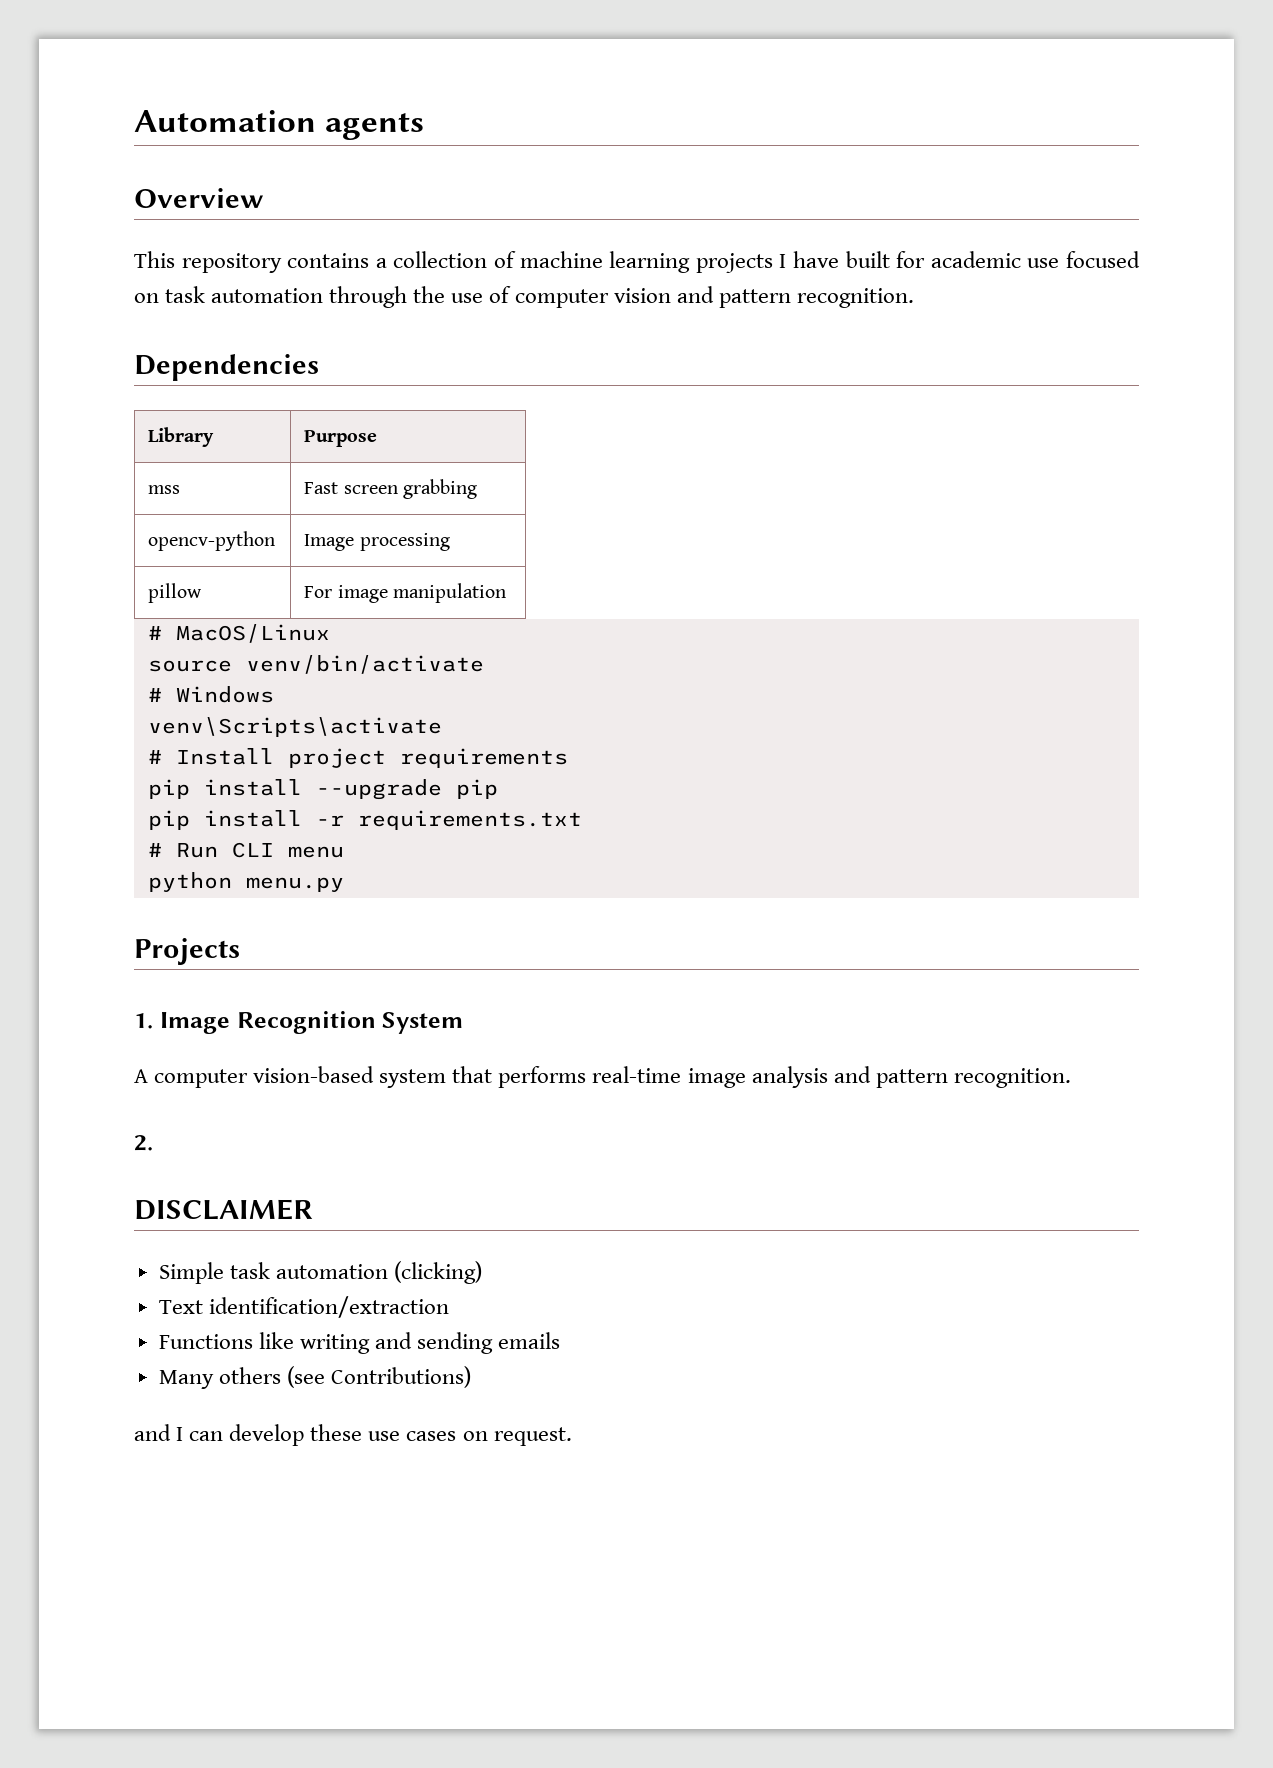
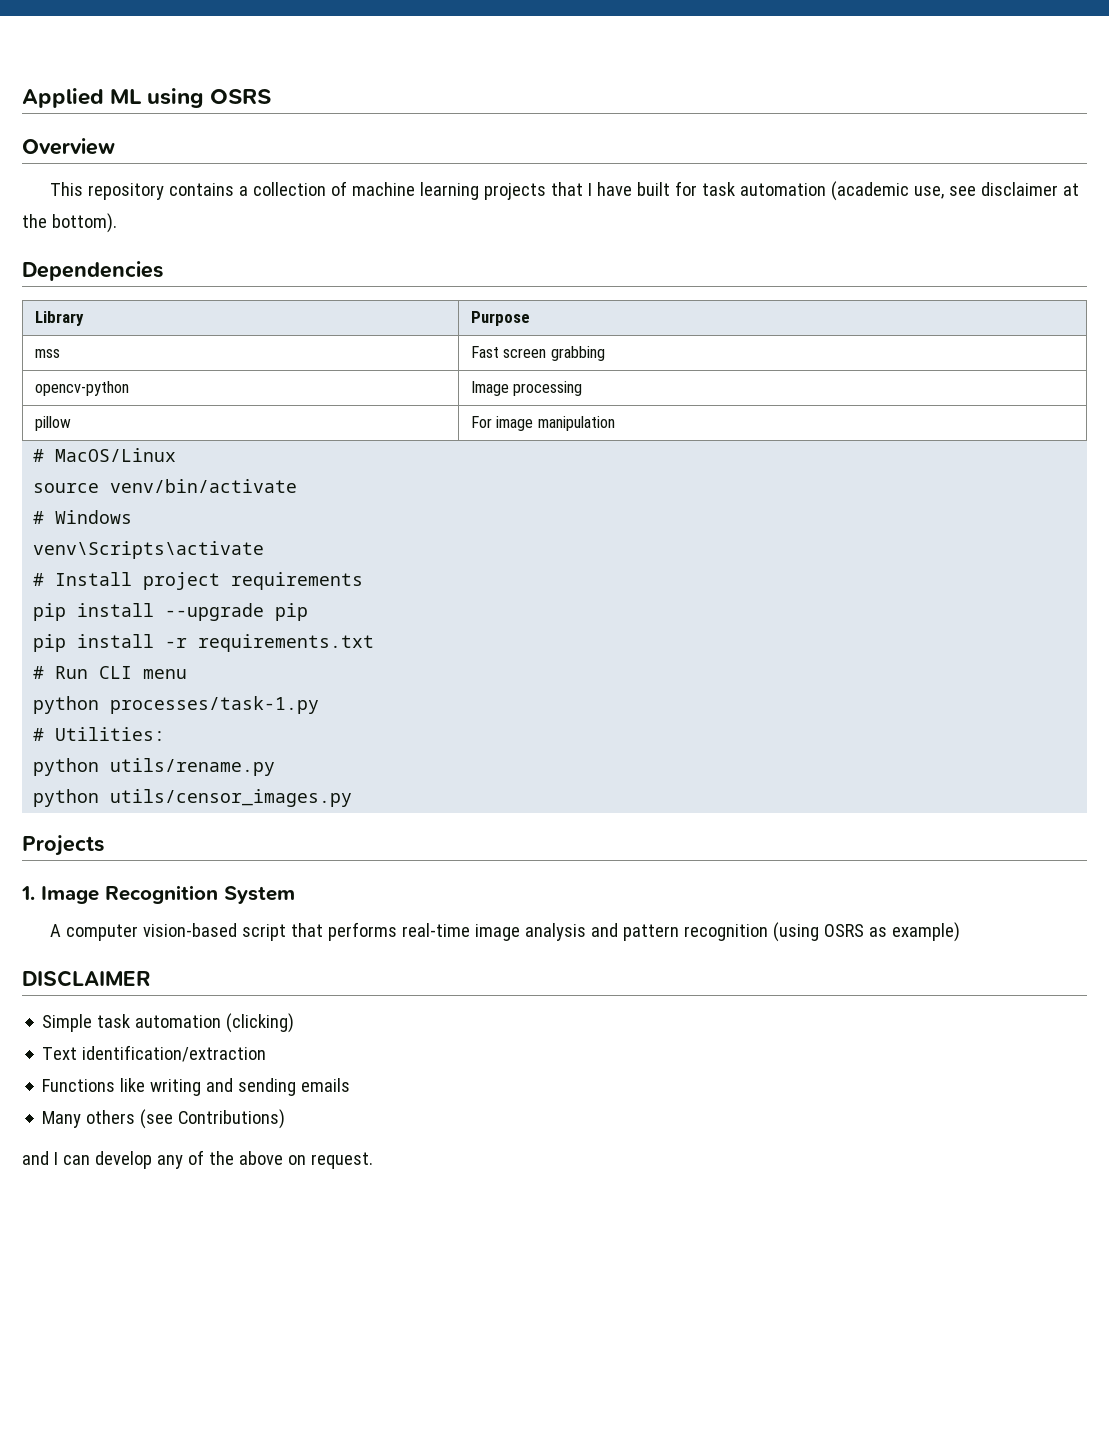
[134,110,425,140] Automation agents -> [22,88,272,108] Applied ML using OSRS
(773, 263) none -> [550,182,583,196] that
[930,251,1141,268] [134,286,914,308] academic use focused on task automation through the use of computer vision and pattern recognition. -> [701,181,1079,201] [22,213,117,233] task automation (academic use, see disclaimer at the bottom).
[245,877,344,892] menu.py -> [110,696,320,714] [33,727,166,741] [33,758,276,776] [33,789,353,807] processes/task-1.py // # Utilities: // python utils/rename.py // python utils/censor_images.py
[379,1069,447,1088] system -> [241,924,286,941] script
[953,1068,1071,1088] [134,1135,153,1151] recognition. // 2. -> [683,922,960,942] recognition (using OSRS as example)
[310,1424,457,1441] these use cases -> [156,1150,283,1169] any of the above

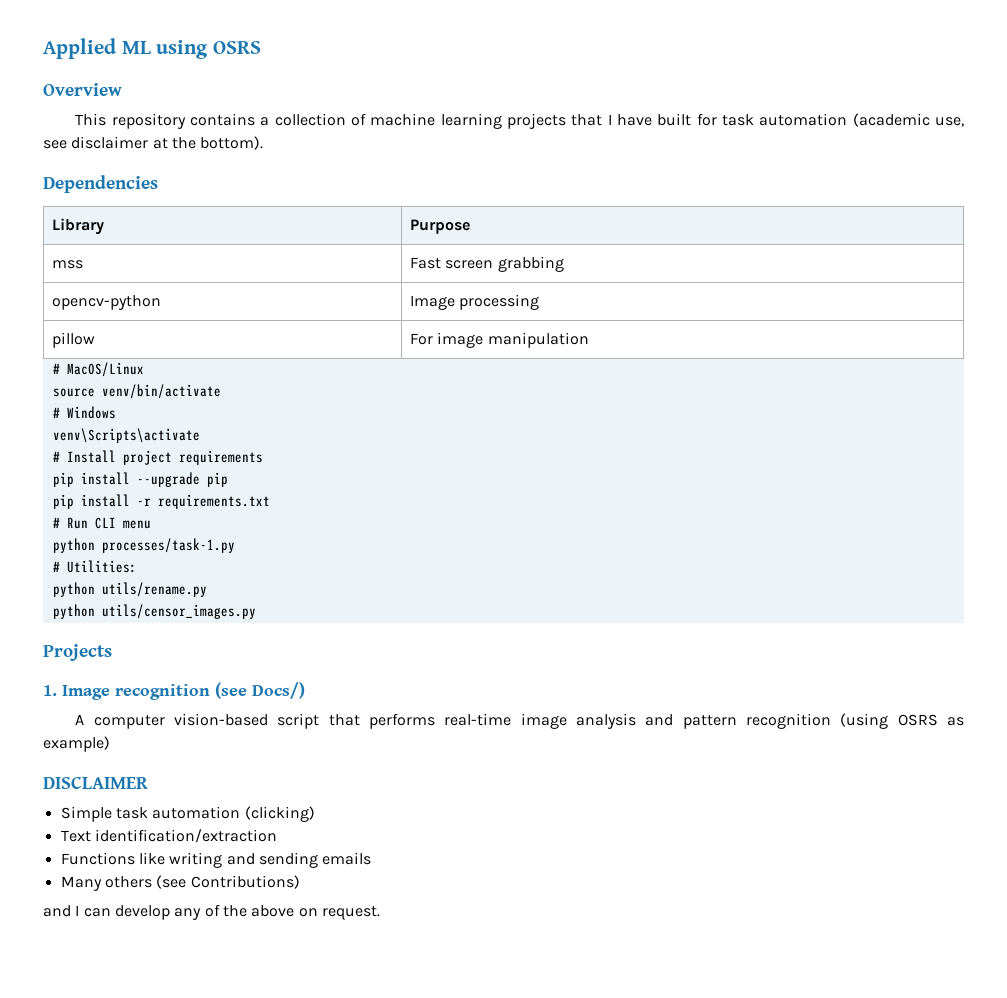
[105,885,295,904] Recognition System -> [115,682,305,700] recognition (see Docs/)

